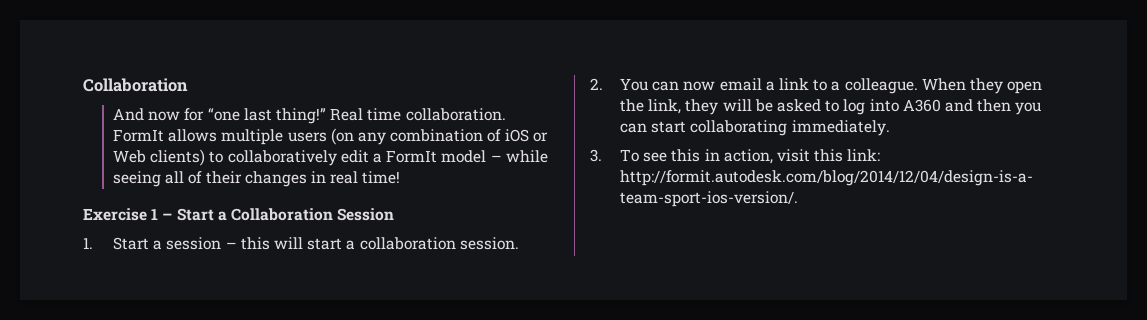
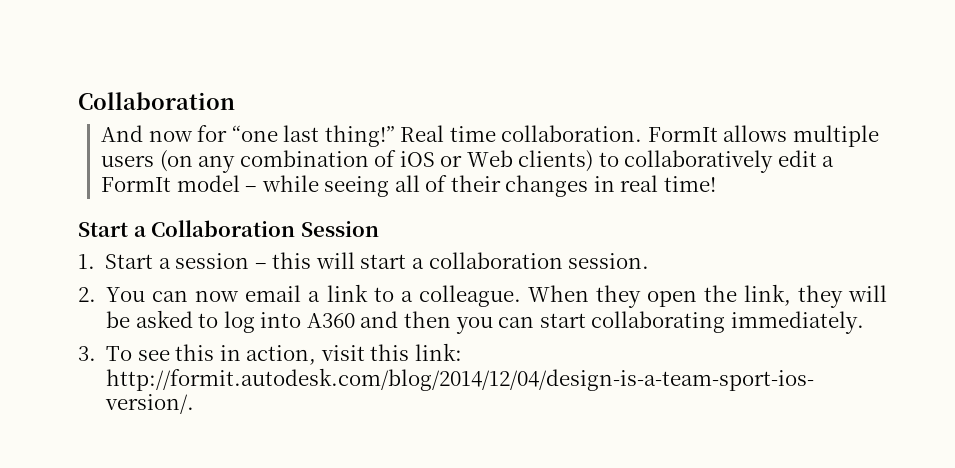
[83,208,173,221] Exercise 1 – -> (716, 184) none

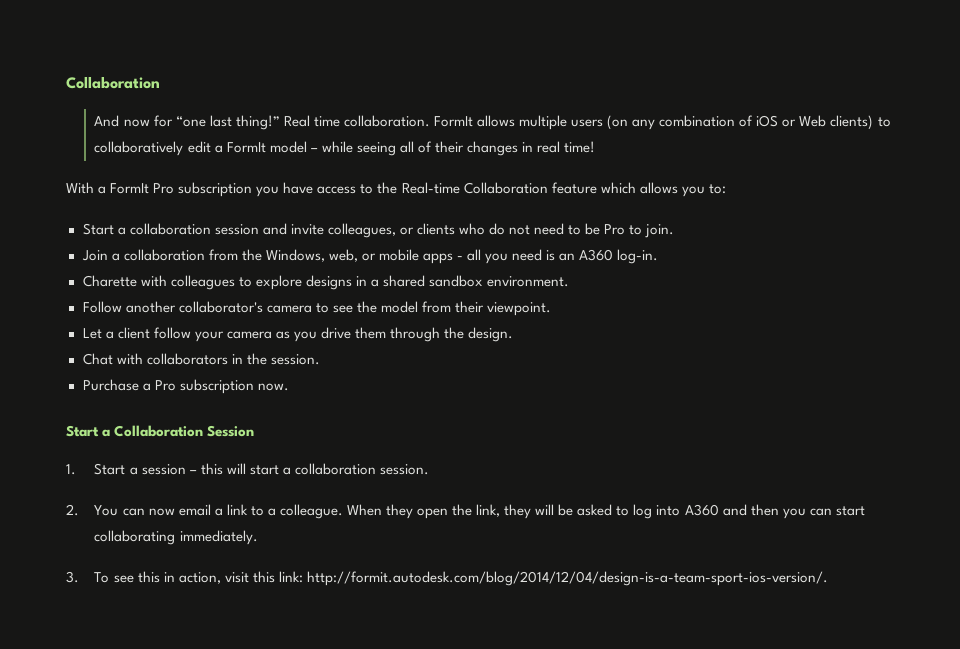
(716, 184) none -> [66,182,726,197] [82,223,675,238] [81,249,659,264] [82,275,569,290] [82,301,552,316] [82,327,514,342] [82,353,320,365] [82,379,289,394] // With a FormIt Pro subscription you have access to the Real-time Collaboration feature which allows you to: // Start a collaboration session and invite colleagues, or clients who do not need to be Pro to join. // Join a collaboration from the Windows, web, or mobile apps - all you need is an A360 log-in. // Charette with colleagues to explore designs in a shared sandbox environment. // Follow another collaborator's camera to see the model from their viewpoint. // Let a client follow your camera as you drive them through the design. // Chat with collaborators in the session. // Purchase a Pro subscription now.

